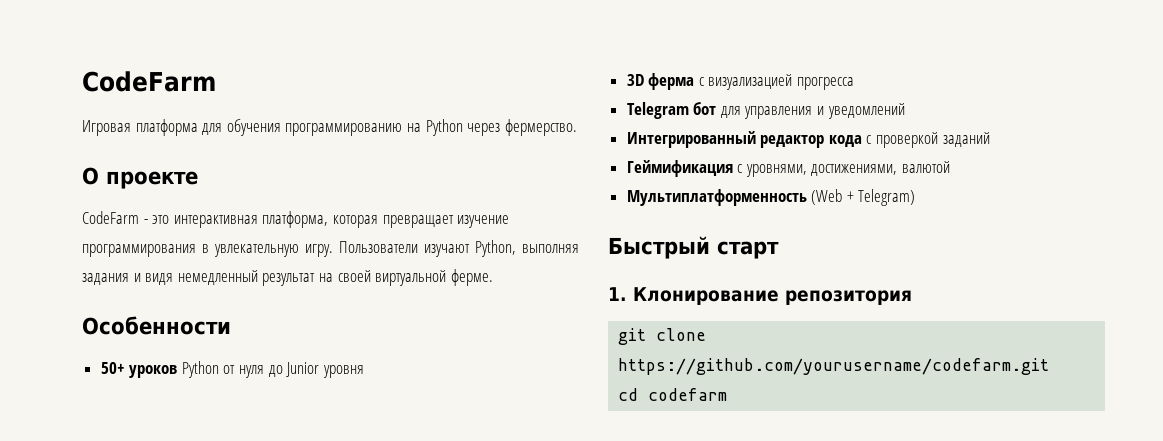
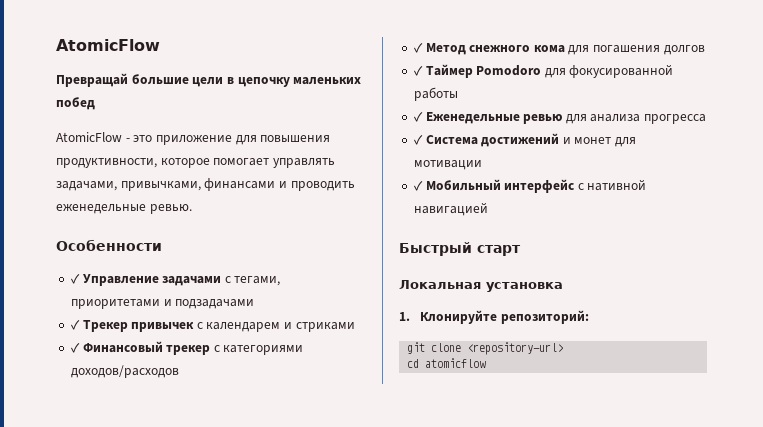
[82,71,216,92] [82,119,577,136] [82,167,198,189] [82,211,510,228] [82,240,579,257] [82,269,493,286] [82,316,231,335] [100,361,364,378] [626,73,855,90] [626,102,905,119] [626,131,990,148] [626,160,951,177] [626,189,916,206] [608,236,779,259] [608,287,912,305] CodeFarm // Игровая платформа для обучения программированию на Python через фермерство. // О проекте // CodeFarm - это интерактивная платформа, которая превращает изучение программирования в увлекательную игру. Пользователи изучают Python, выполняя задания и видя немедленный результат на своей виртуальной ферме. // Особенности // 50+ уроков Python от нуля до Junior уровня // 3D ферма с визуализацией прогресса // Telegram бот для управления и уведомлений // Интегрированный редактор кода с проверкой заданий // Геймификация с уровнями, достижениями, валютой // Мультиплатформенность (Web + Telegram) // Быстрый старт // 1. Клонирование репозитория -> [56,39,160,51] [56,73,362,87] [56,97,95,110] [56,132,331,145] [56,158,335,168] [56,178,355,191] [56,204,192,214] [56,239,162,251] [70,274,281,286] [70,299,255,309] [70,320,355,332] [70,341,304,355] [70,365,179,378] [413,43,705,55] [413,64,674,78] [413,87,458,101] [413,112,707,124] [413,133,637,147] [413,160,482,170] [413,179,647,193] [413,202,488,216] [399,242,521,256] [399,280,563,292] [399,310,589,324] AtomicFlow // Превращай большие цели в цепочку маленьких побед // AtomicFlow - это приложение для повышения продуктивности, которое помогает управлять задачами, привычками, финансами и проводить еженедельные ревью. // Особенности // ✓ Управление задачами с тегами, приоритетами и подзадачами // ✓ Трекер привычек с календарем и стриками // ✓ Финансовый трекер с категориями доходов/расходов // ✓ Метод снежного кома для погашения долгов // ✓ Таймер Pomodoro для фокусированной работы // ✓ Еженедельные ревью для анализа прогресса // ✓ Система достижений и монет для мотивации // ✓ Мобильный интерфейс с нативной навигацией // Быстрый старт // Локальная установка // 1. Клонируйте репозиторий:
[618,358,1050,375] https://github.com/yourusername/codefarm.git -> [467,342,564,355] <repository-url>
[648,388,728,401] codefarm -> [425,358,487,368] atomicflow

